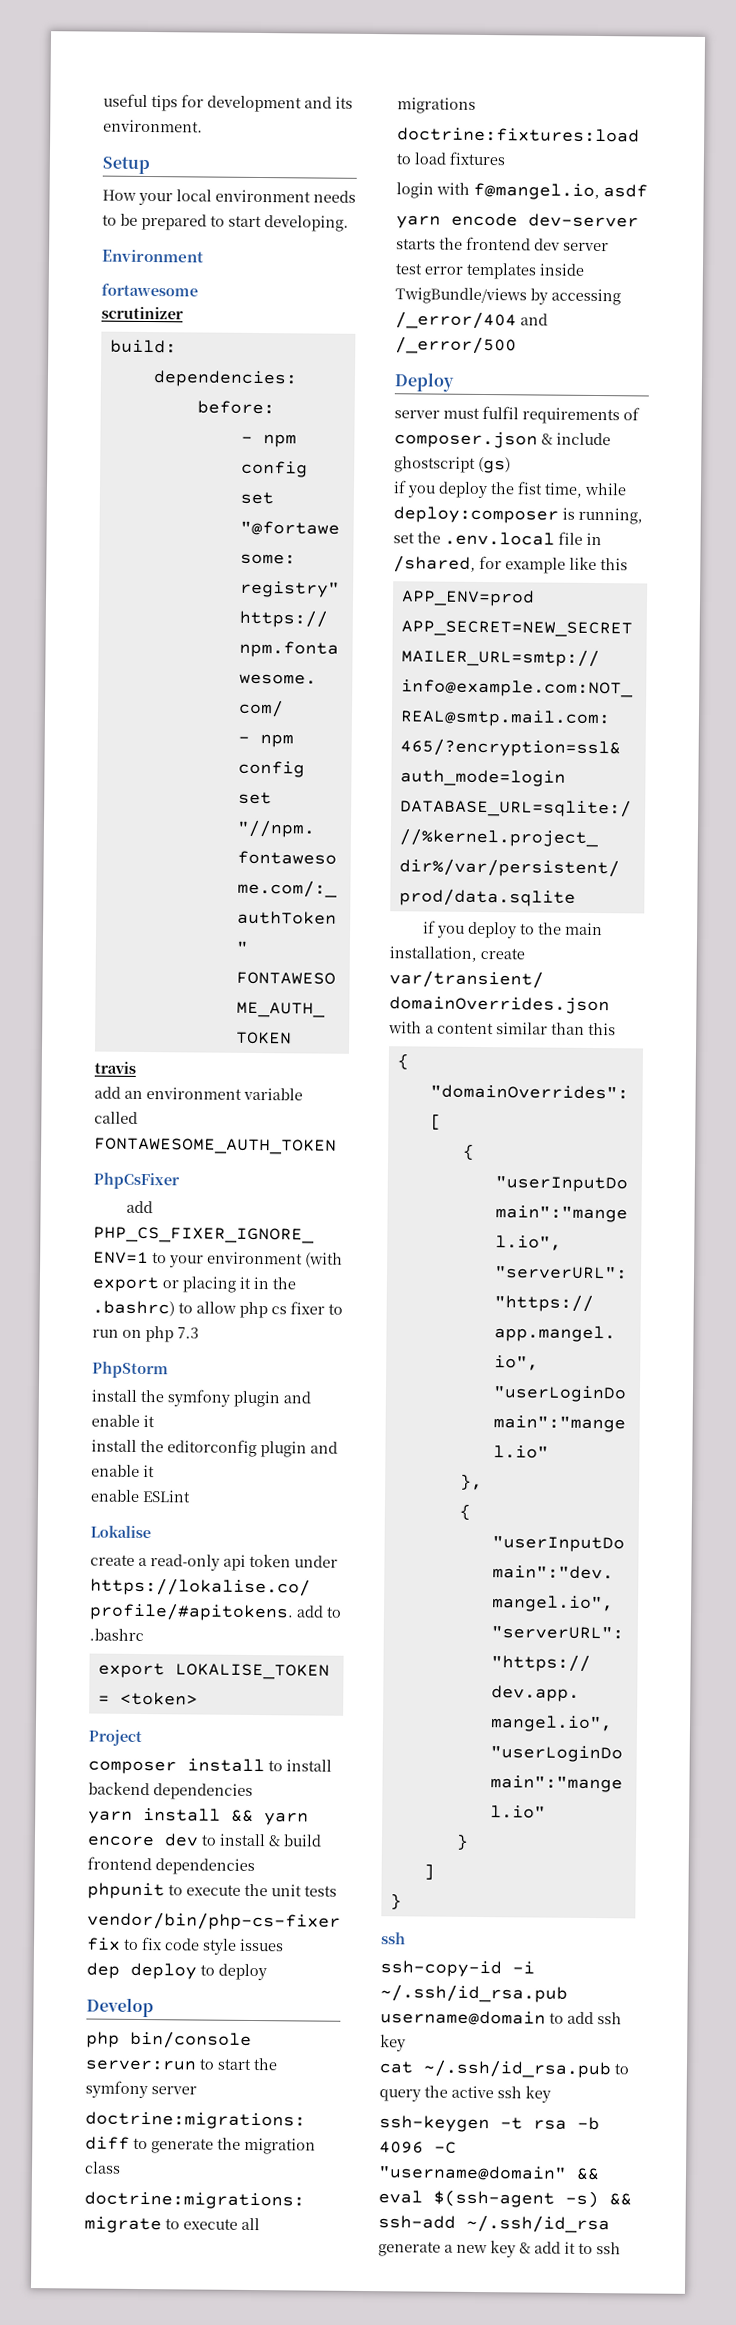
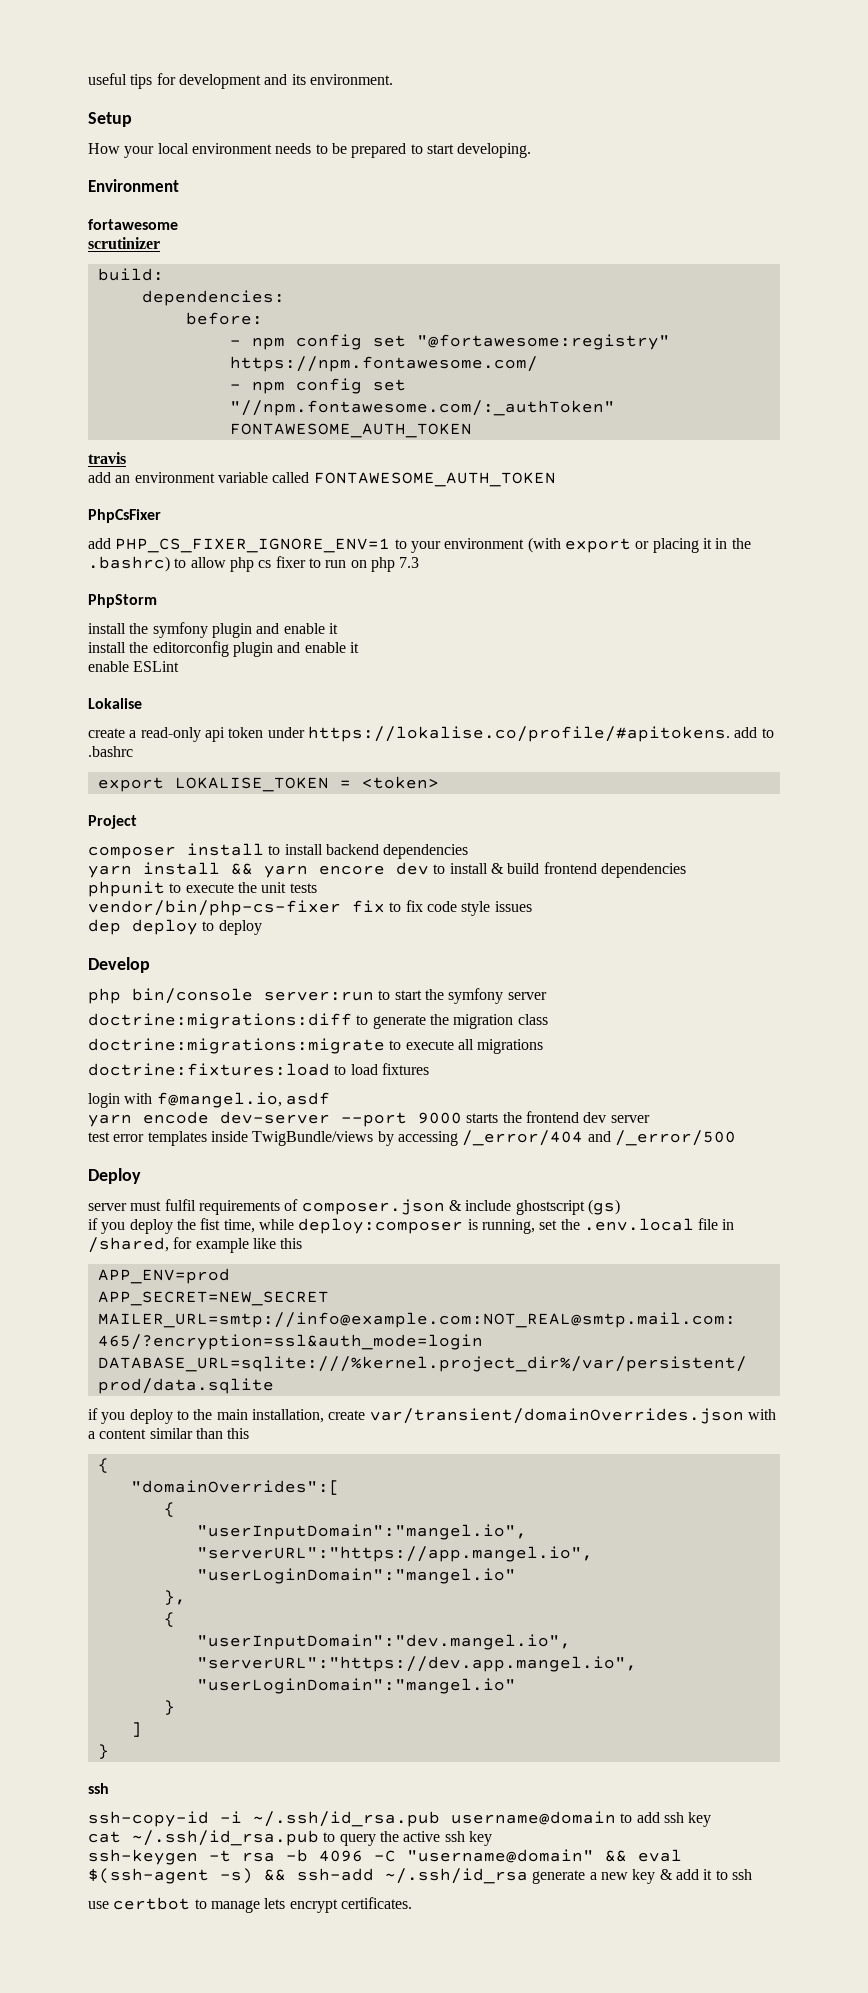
(639, 220) none -> [341,1112,462,1127] --port 9000
(621, 2248) none -> [88,1897,412,1913] // use certbot to manage lets encrypt certificates.

